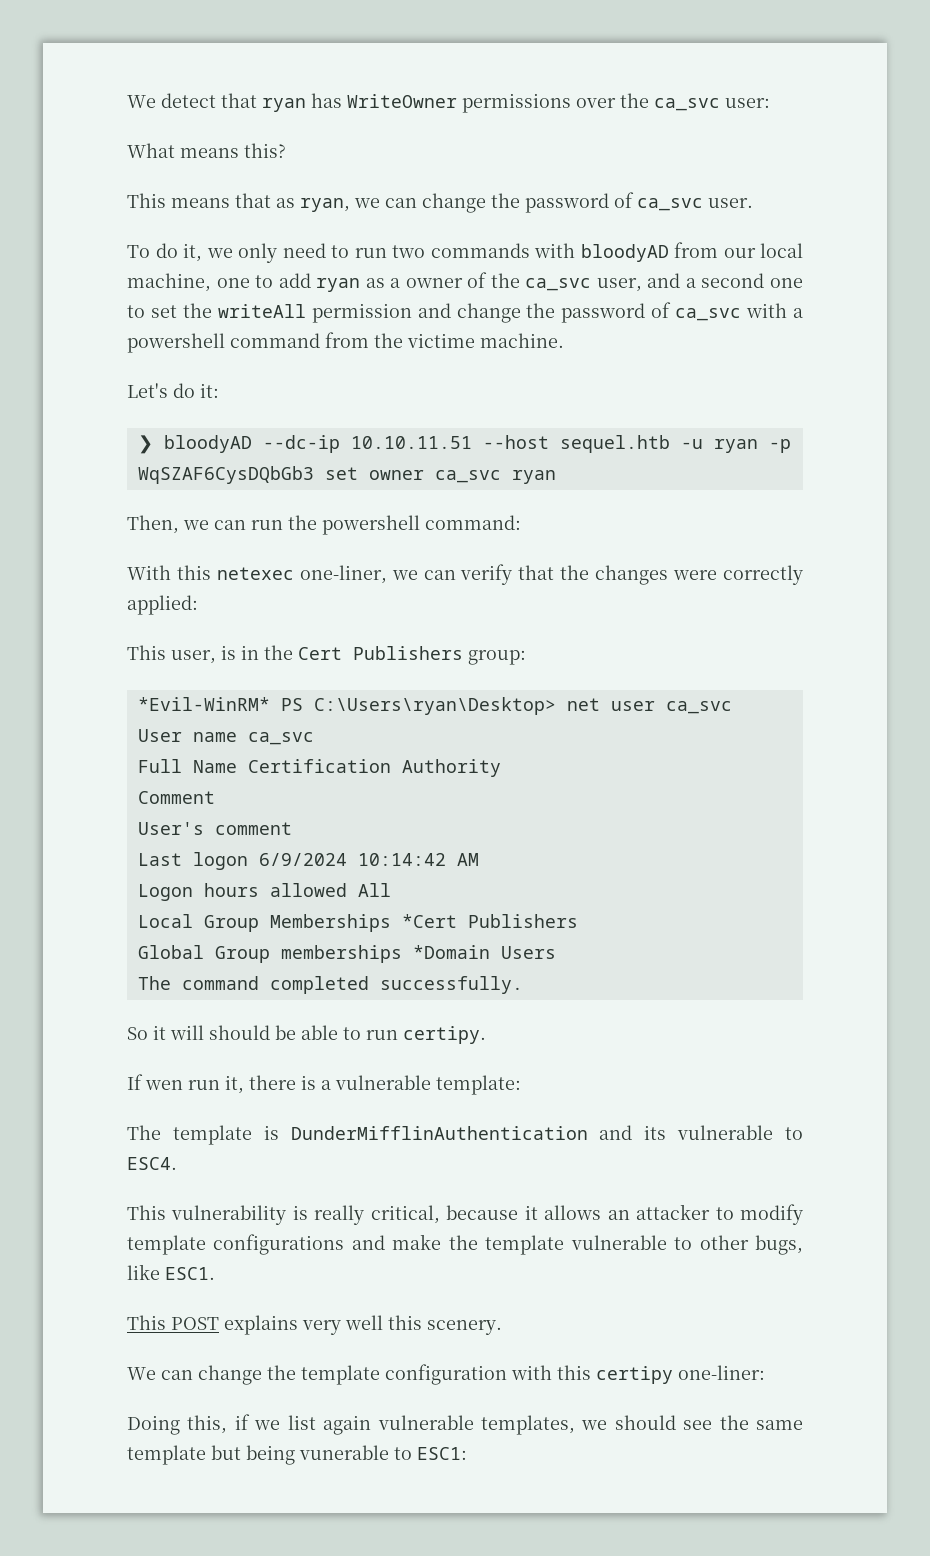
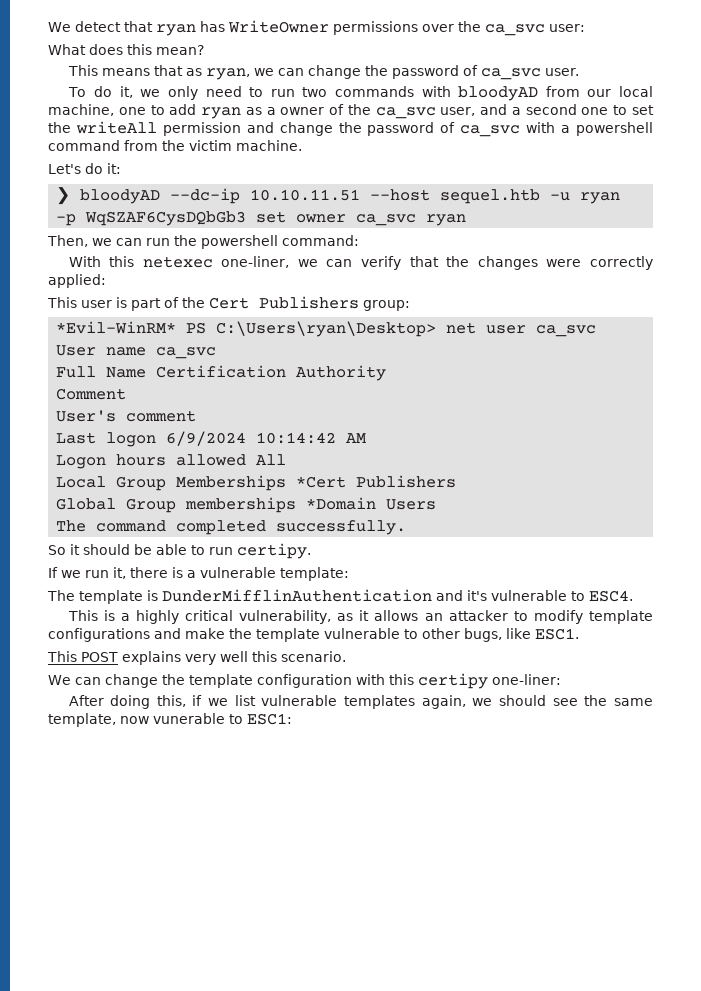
[180,143,286,158] means this? -> [89,44,204,55] does this mean?
[407,333,475,348] victime -> [189,140,232,151] victim
[171,645,259,664] user, is in -> [81,297,179,311] user is part of
[170,1025,204,1040] will -> (80, 549) none
[145,1080,183,1090] wen -> [61,570,81,578] we
[644,1125,667,1140] its -> [467,590,487,601] it's
[171,1205,519,1225] vulnerability is really critical, because -> [103,610,354,624] is a highly critical vulnerability, as
[427,1320,502,1335] scenery. -> [281,651,346,662] scenario.
[127,1415,180,1435] Doing -> [68,695,151,709] After doing
[323,1415,575,1435] again vulnerable templates, -> [261,695,466,709] vulnerable templates again,
[127,1445,295,1465] template but being -> [48,713,149,727] template, now

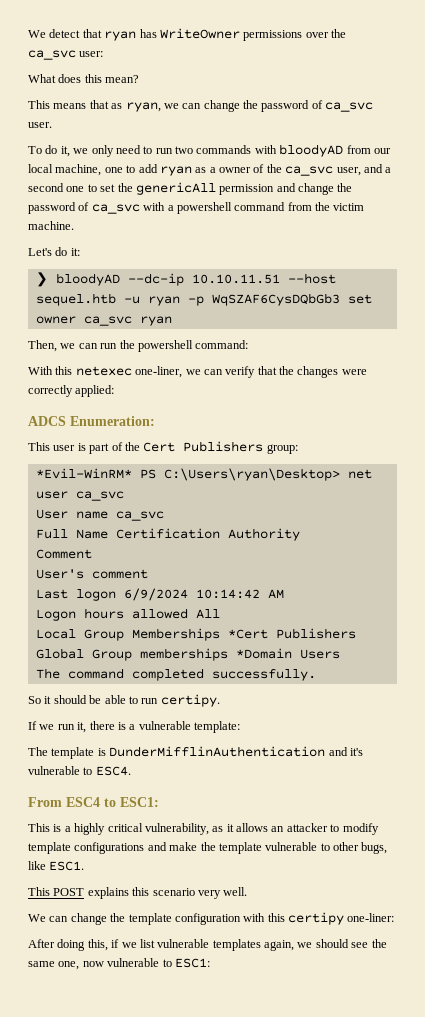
[75,121,157,134] writeAll -> [135,182,216,195] genericAll
(106, 281) none -> [28,416,155,426] // ADCS Enumeration:
(633, 596) none -> [28,797,159,807] // From ESC4 to ESC1:
[185,651,346,665] very well this scenario. -> [132,887,248,899] this scenario very well.
[48,713,225,727] template, now vunerable -> [58,958,160,970] one, now vulnerable

